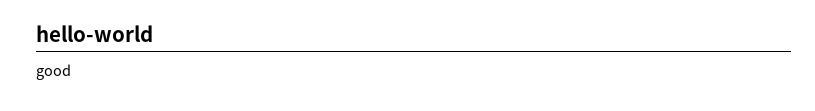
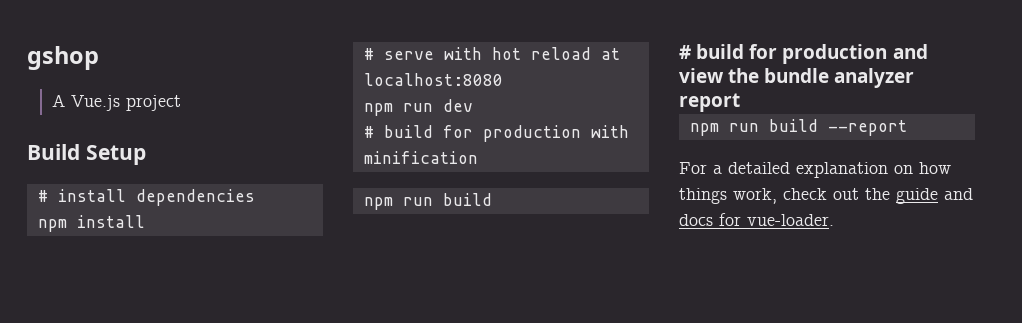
[36,25,153,42] [36,64,71,80] hello-world // good -> [27,46,99,70] [51,94,181,111] [27,144,146,165] [37,189,255,206] [37,215,145,232] [363,47,620,60] [363,73,503,86] [363,99,473,116] [363,125,629,142] [363,151,478,164] [363,193,492,210] [679,44,928,64] [679,68,915,88] [679,93,740,112] [689,119,907,136] [679,162,951,178] [679,188,973,204] [679,213,834,226] gshop // A Vue.js project // Build Setup // # install dependencies // npm install // # serve with hot reload at localhost:8080 // npm run dev // # build for production with minification // npm run build // # build for production and view the bundle analyzer report // npm run build --report // For a detailed explanation on how things work, check out the guide and docs for vue-loader.

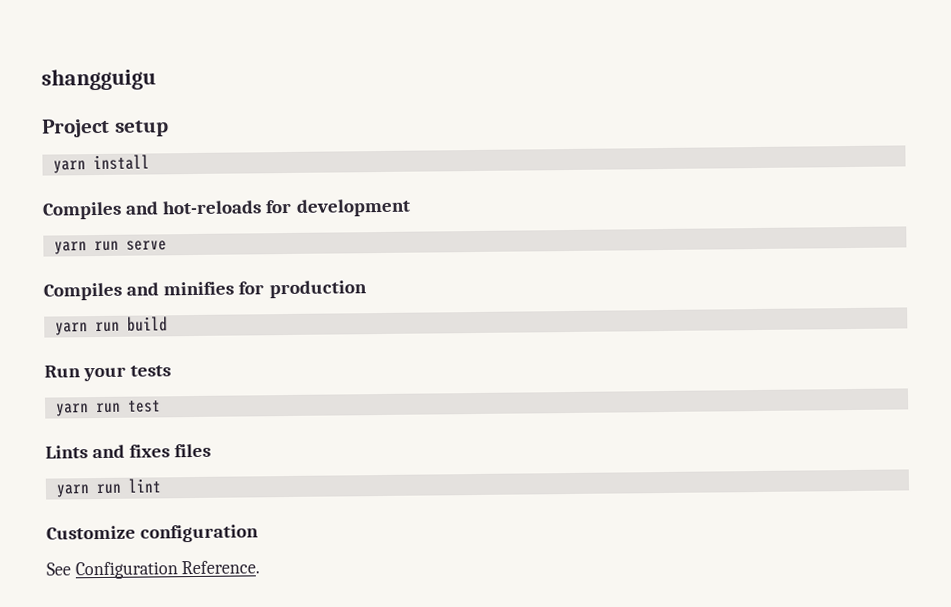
[27,46,99,70] [51,94,181,111] [27,144,146,165] [37,189,255,206] [37,215,145,232] [363,47,620,60] [363,73,503,86] [363,99,473,116] [363,125,629,142] [363,151,478,164] [363,197,393,210] gshop // A Vue.js project // Build Setup // # install dependencies // npm install // # serve with hot reload at localhost:8080 // npm run dev // # build for production with minification // npm -> [41,68,156,91] [42,118,169,138] [52,154,150,174] [42,198,411,220] [53,240,167,255] [43,280,367,301] [54,322,88,336] shangguigu // Project setup // yarn install // Compiles and hot-reloads for development // yarn run serve // Compiles and minifies for production // yarn
[679,44,928,64] [679,68,915,88] [679,93,740,112] [689,119,907,136] [679,162,951,178] [679,188,973,204] [679,213,834,226] # build for production and view the bundle analyzer report // npm run build --report // For a detailed explanation on how things work, check out the guide and docs for vue-loader. -> [44,365,172,382] [55,400,161,417] [45,443,212,459] [55,478,161,498] [46,524,260,543] [46,560,261,580] Run your tests // yarn run test // Lints and fixes files // yarn run lint // Customize configuration // See Configuration Reference.

